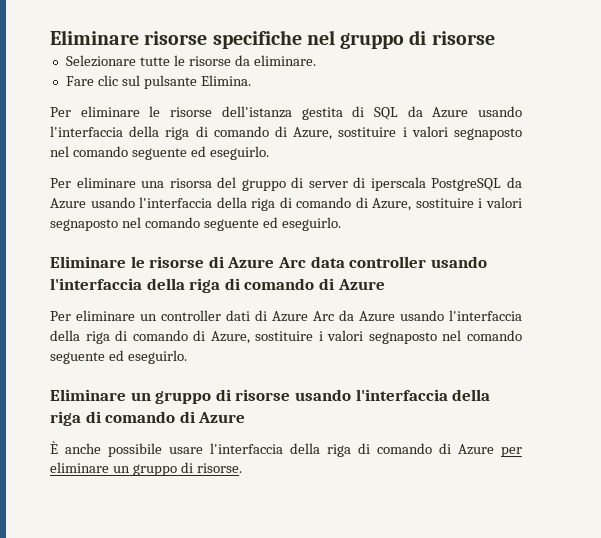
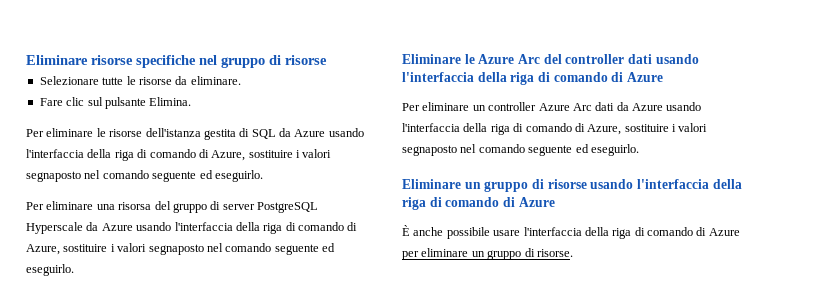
[353,177,502,191] di iperscala PostgreSQL -> [257,202,318,213] [26,222,83,234] PostgreSQL Hyperscale
[149,256,427,268] risorse di Azure Arc data controller -> [478,54,652,64] Azure Arc del controller dati
[226,310,334,322] dati di Azure Arc -> [538,102,615,111] Azure Arc dati

